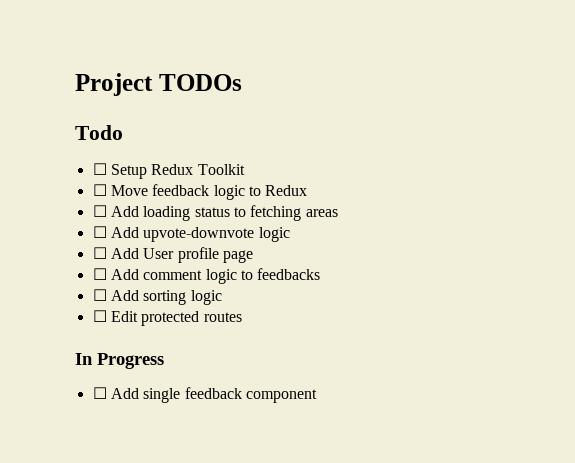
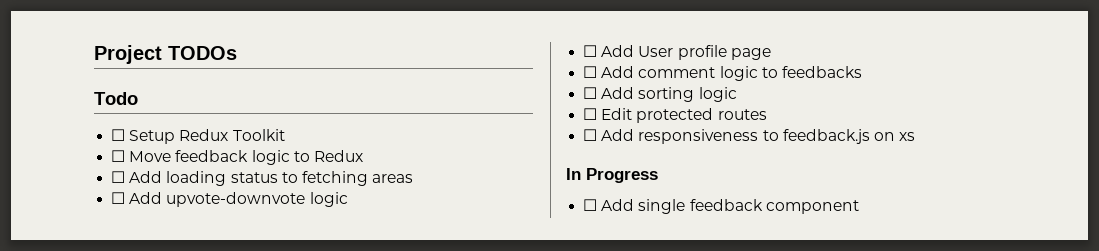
(242, 317) none -> [583,129,916,144] // ☐ Add responsiveness to feedback.js on xs

